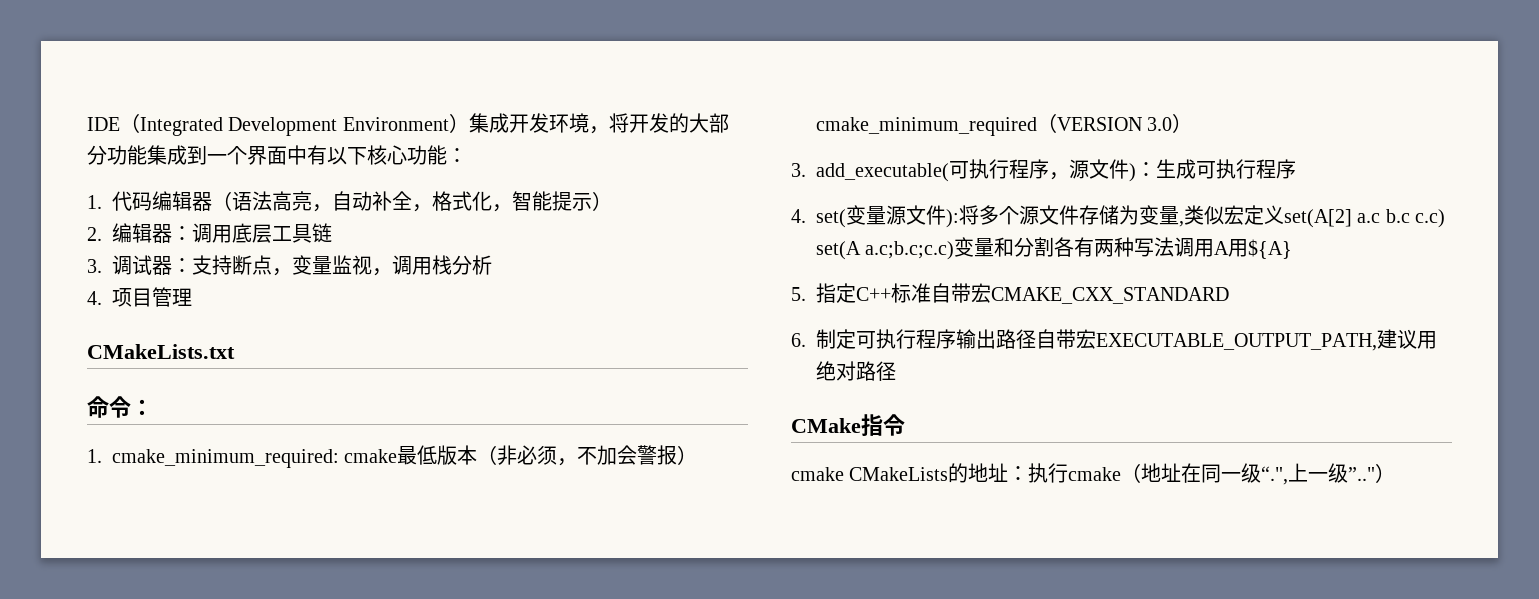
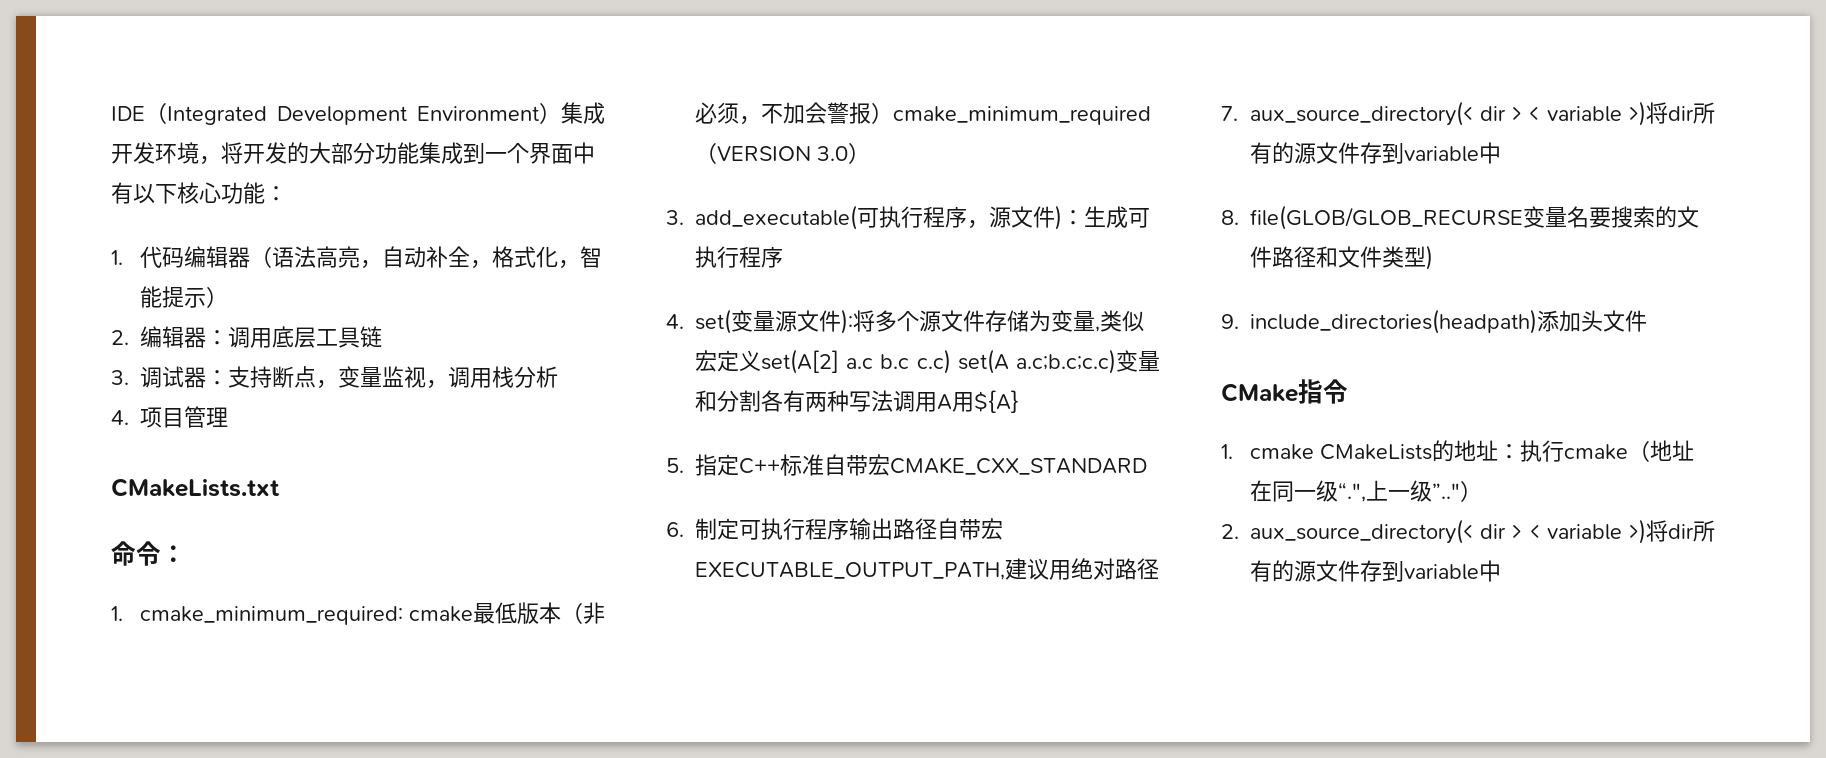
(896, 371) none -> [1221,101,1715,126] [1249,142,1501,164] [1221,205,1699,230] [1250,245,1433,270] [1221,309,1647,334] // 7. aux_source_directory(< dir > < variable >)将dir所有的源文件存到variable中 // 8. file(GLOB/GLOB_RECURSE变量名要搜索的文件路径和文件类型) // 9. include_directories(headpath)添加头文件
(905, 425) none -> [1221,444,1233,459] 1.
(1396, 473) none -> [1221,519,1715,544] [1250,560,1501,582] // 2. aux_source_directory(< dir > < variable >)将dir所有的源文件存到variable中

